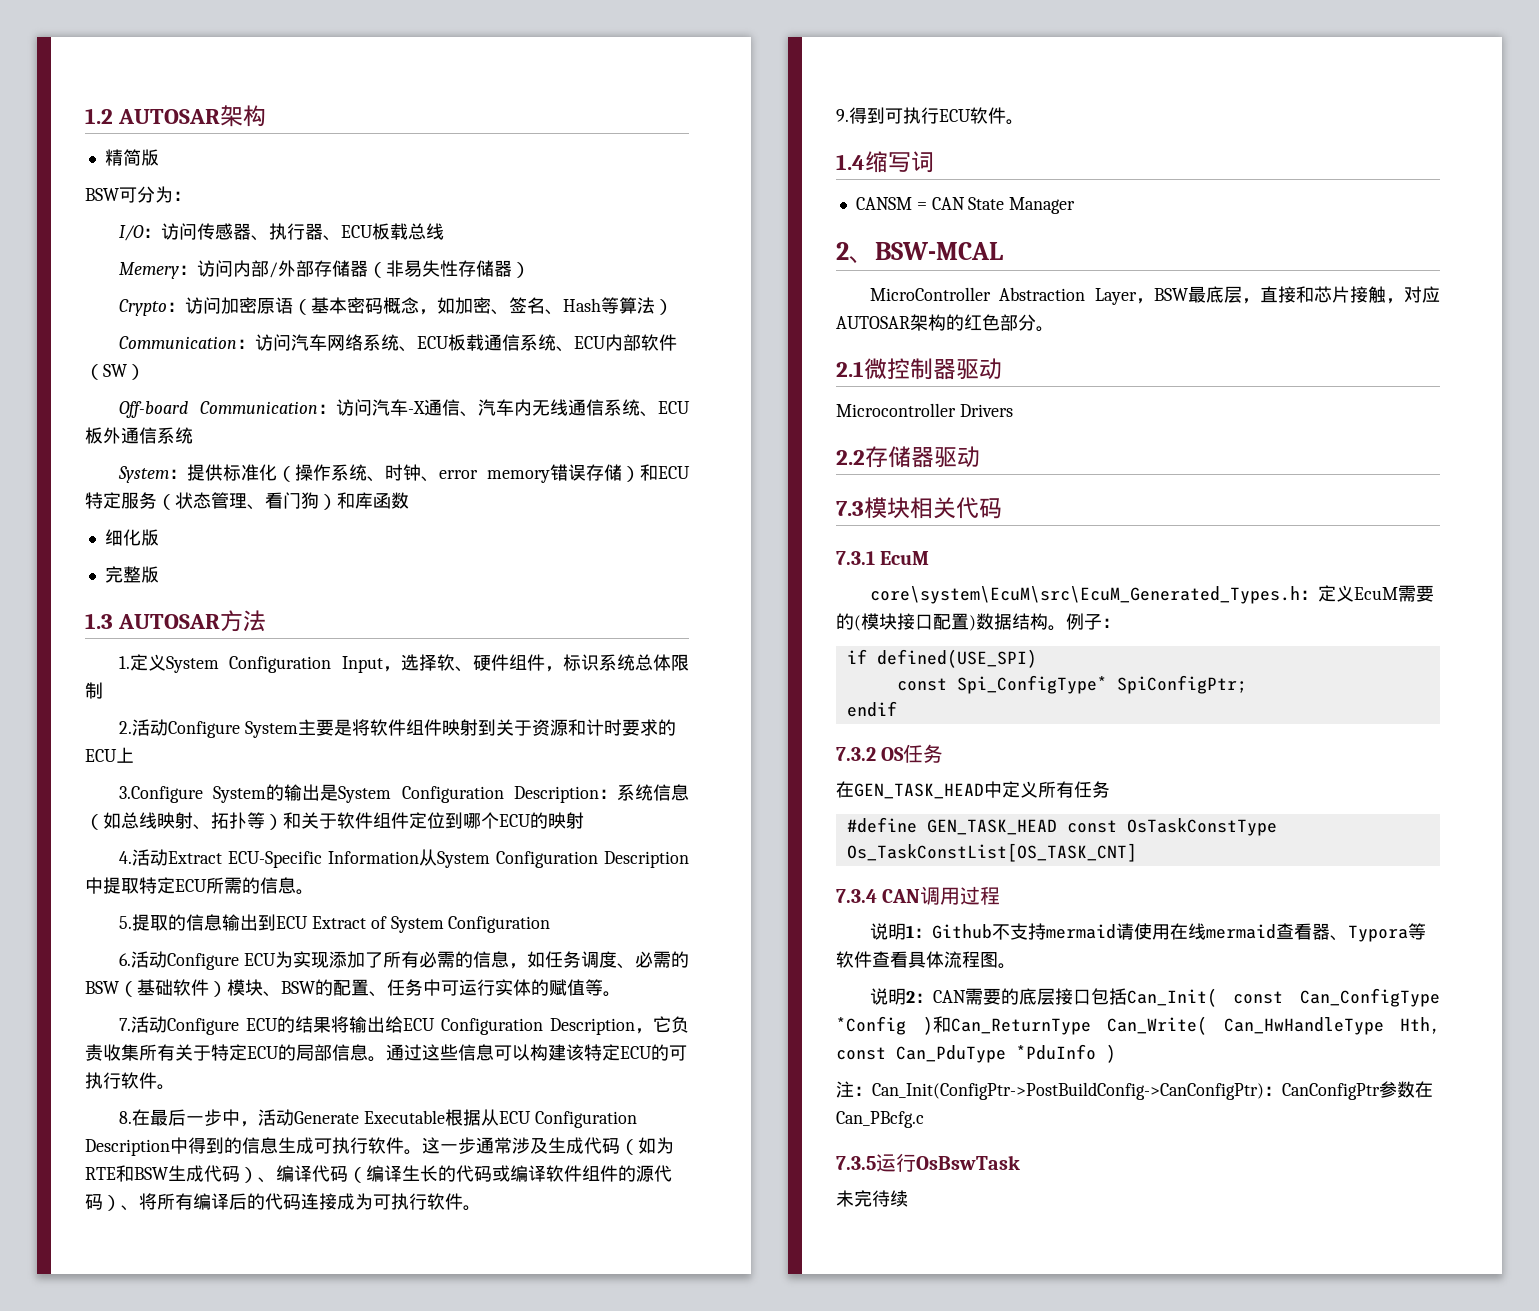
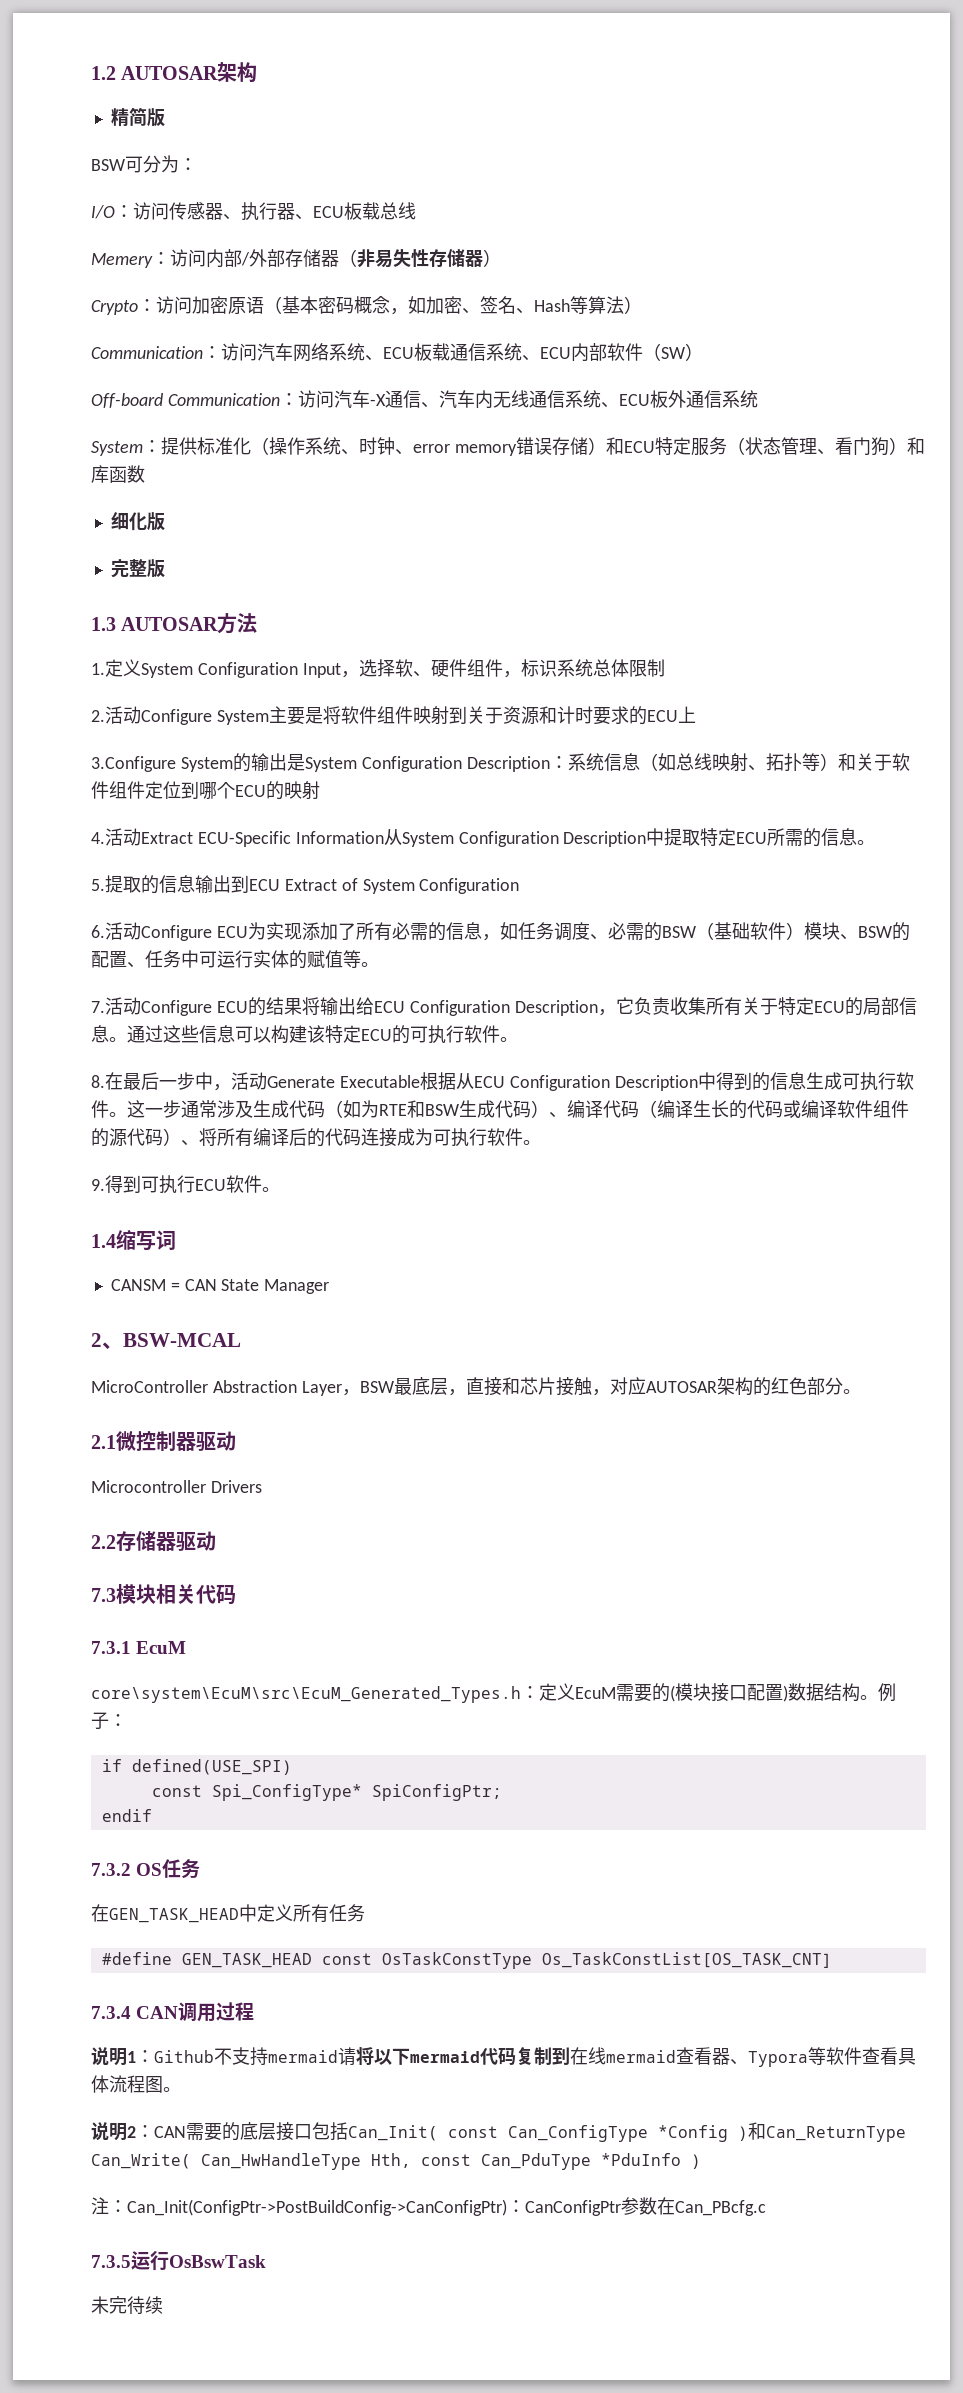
[1133,923,1170,940] 使用 -> [356,2047,570,2065] 将以下mermaid代码复制到

